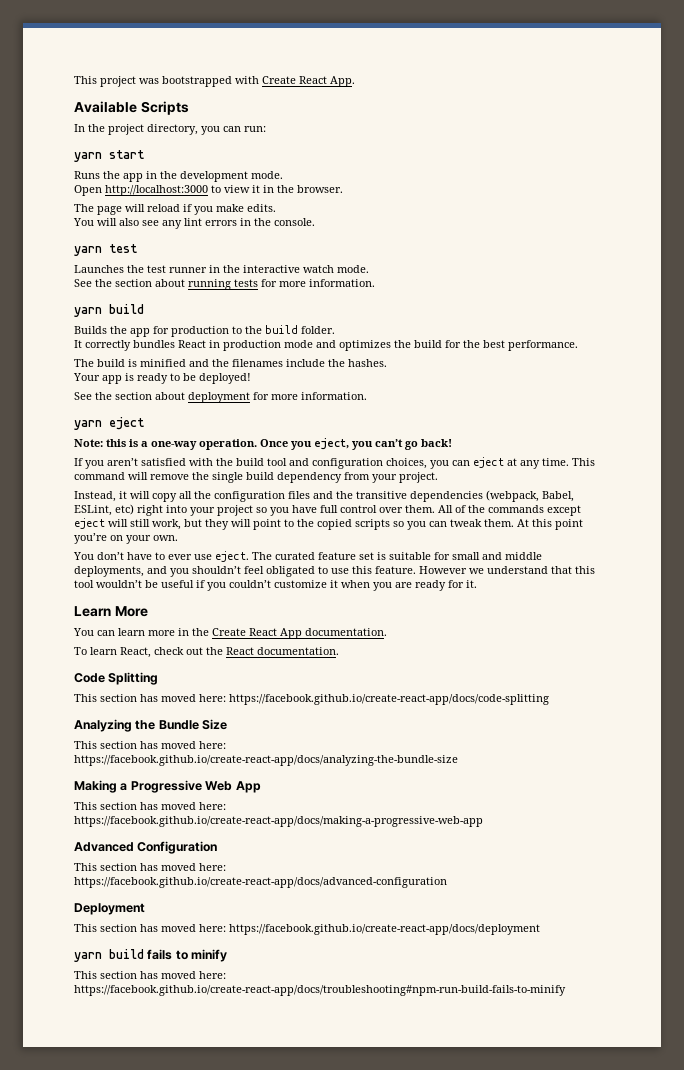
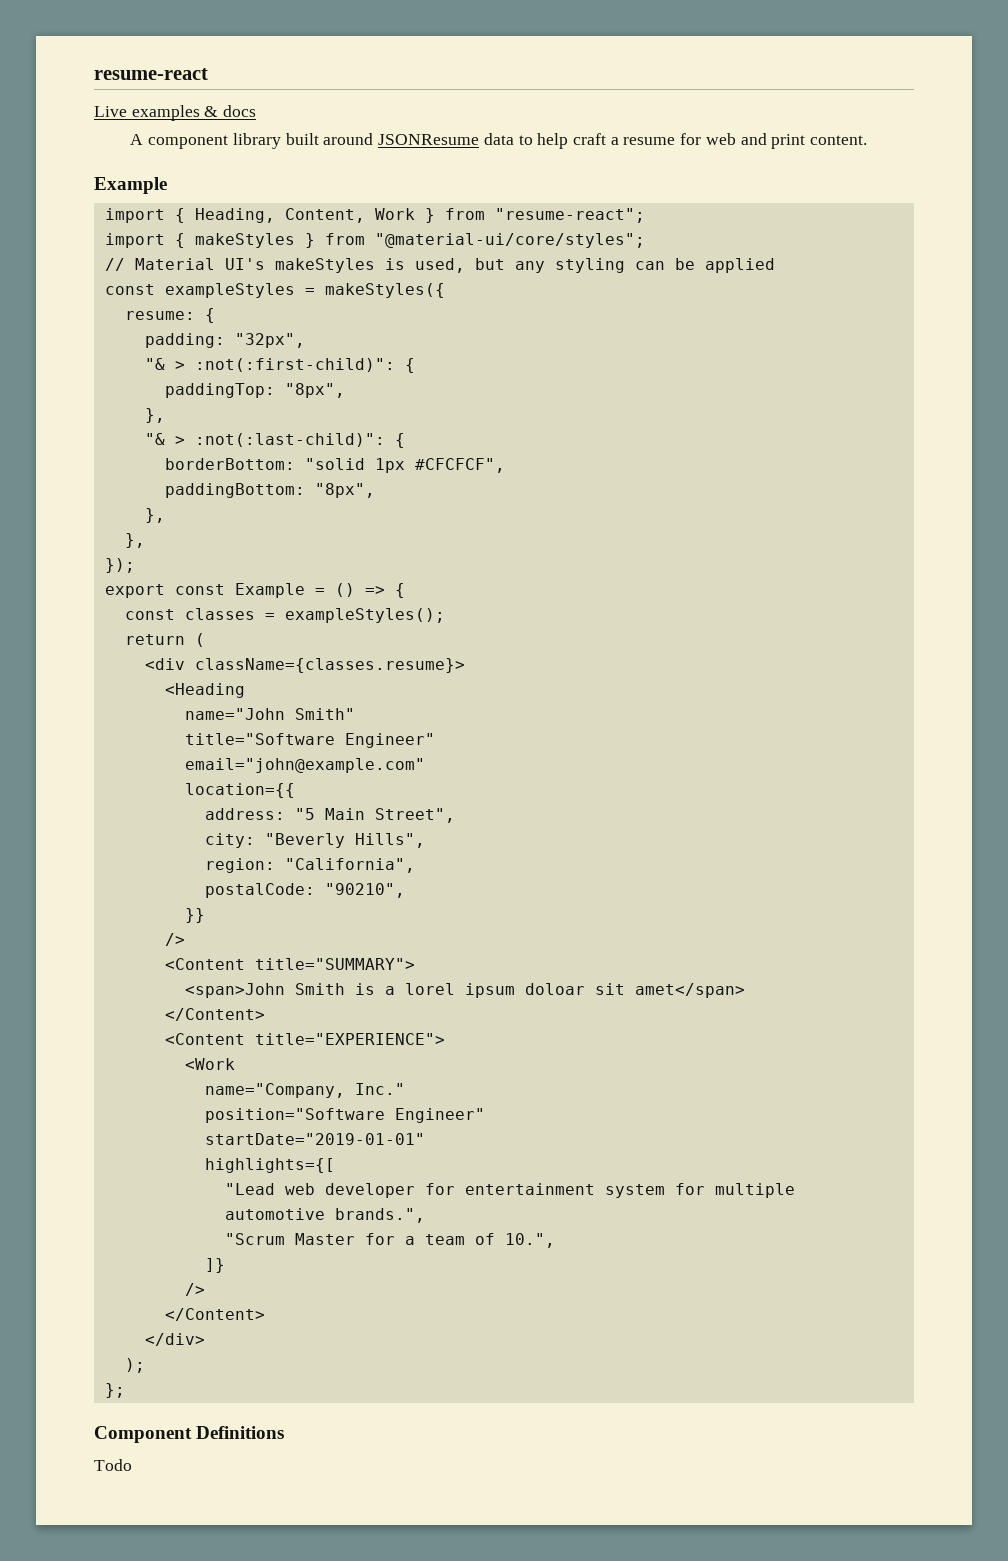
[74,76,355,87] [74,101,189,115] [74,124,266,135] [74,150,144,162] [74,171,283,182] [74,185,343,196] [74,204,276,215] [73,218,315,229] [74,244,137,256] [74,265,369,273] [74,279,375,290] [74,304,144,317] [74,325,335,337] [74,340,578,351] [74,359,387,367] [73,373,251,384] [74,392,367,403] [74,417,144,430] [74,438,452,450] [74,457,595,469] [74,472,438,483] [74,490,574,502] [74,504,581,516] [74,518,583,530] [74,533,178,544] [73,551,542,562] [74,566,595,577] [74,580,477,591] [74,606,148,617] [73,628,387,639] [74,647,339,658] [74,672,159,685] [74,694,549,705] [74,719,228,732] [74,741,226,749] [74,755,458,766] [74,780,261,793] [74,802,226,810] [74,816,483,827] [74,841,218,854] [74,863,226,871] [74,877,447,888] [74,903,145,915] [74,924,540,935] [74,949,228,962] [74,971,226,979] [74,985,566,996] This project was bootstrapped with Create React App. // Available Scripts // In the project directory, you can run: // yarn start // Runs the app in the development mode. // Open http://localhost:3000 to view it in the browser. // The page will reload if you make edits. // You will also see any lint errors in the console. // yarn test // Launches the test runner in the interactive watch mode. // See the section about running tests for more information. // yarn build // Builds the app for production to the build folder. // It correctly bundles React in production mode and optimizes the build for the best performance. // The build is minified and the filenames include the hashes. // Your app is ready to be deployed! // See the section about deployment for more information. // yarn eject // Note: this is a one-way operation. Once you eject, you can’t go back! // If you aren’t satisfied with the build tool and configuration choices, you can eject at any time. This command will remove the single build dependency from your project. // Instead, it will copy all the configuration files and the transitive dependencies (webpack, Babel, ESLint, etc) right into your project so you have full control over them. All of the commands except eject will still work, but they will point to the copied scripts so you can tweak them. At this point you’re on your own. // You don’t have to ever use eject. The curated feature set is suitable for small and middle deployments, and you shouldn’t feel obligated to use this feature. However we understand that this tool wouldn’t be useful if you couldn’t customize it when you are ready for it. // Learn More // You can learn more in the Create React App documentation. // To learn React, check out the React documentation. // Code Splitting // This section has moved here: https://facebook.github.io/create-react-app/docs/code-splitting // Analyzing the Bundle Size // This section has moved here: https://facebook.github.io/create-react-app/docs/analyzing-the-bundle-size // Making a Progressive Web App // This section has moved here: https://facebook.github.io/create-react-app/docs/making-a-progressive-web-app // Advanced Configuration // This section has moved here: https://facebook.github.io/create-react-app/docs/advanced-configuration // Deployment // This section has moved here: https://facebook.github.io/create-react-app/docs/deployment // yarn build fails to minify // This section has moved here: https://facebook.github.io/create-react-app/docs/troubleshooting#npm-run-build-fails-to-minify -> [94,68,208,80] [94,105,257,121] [130,133,868,149] [94,177,167,194] [104,208,645,223] [104,233,645,248] [104,258,775,273] [104,283,445,298] [124,308,215,323] [144,333,305,348] [144,358,415,373] [164,383,345,398] [144,408,165,423] [144,433,405,448] [164,458,505,473] [164,483,375,498] [144,508,165,523] [124,533,145,548] [104,558,135,573] [104,583,405,598] [124,608,445,623] [124,633,205,647] [144,658,465,673] [164,683,245,698] [184,708,355,720] [184,733,435,748] [184,758,425,773] [184,783,295,798] [204,808,455,823] [204,833,425,848] [204,858,415,873] [204,883,405,898] [184,908,205,923] [164,933,185,946] [164,958,415,970] [184,983,745,998] [164,1008,265,1021] [164,1033,445,1045] [184,1058,235,1070] [204,1083,405,1098] [204,1108,485,1123] [204,1133,425,1145] [204,1158,335,1173] [224,1183,795,1198] [224,1208,425,1223] [224,1233,555,1248] [204,1258,225,1273] [184,1283,205,1296] [164,1308,265,1321] [144,1333,205,1346] [124,1358,145,1373] [104,1383,125,1398] [94,1426,285,1443] [94,1459,132,1471] resume-react // Live examples & docs // A component library built around JSONResume data to help craft a resume for web and print content. // Example // import { Heading, Content, Work } from "resume-react"; // import { makeStyles } from "@material-ui/core/styles"; // // Material UI's makeStyles is used, but any styling can be applied // const exampleStyles = makeStyles({ // resume: { // padding: "32px", // "& > :not(:first-child)": { // paddingTop: "8px", // }, // "& > :not(:last-child)": { // borderBottom: "solid 1px #CFCFCF", // paddingBottom: "8px", // }, // }, // }); // export const Example = () => { // const classes = exampleStyles(); // return ( // <div className={classes.resume}> // <Heading // name="John Smith" // title="Software Engineer" // email="john@example.com" // location={{ // address: "5 Main Street", // city: "Beverly Hills", // region: "California", // postalCode: "90210", // }} // /> // <Content title="SUMMARY"> // <span>John Smith is a lorel ipsum doloar sit amet</span> // </Content> // <Content title="EXPERIENCE"> // <Work // name="Company, Inc." // position="Software Engineer" // startDate="2019-01-01" // highlights={[ // "Lead web developer for entertainment system for multiple automotive brands.", // "Scrum Master for a team of 10.", // ]} // /> // </Content> // </div> // ); // }; // Component Definitions // Todo

